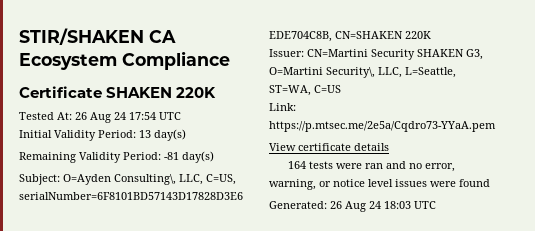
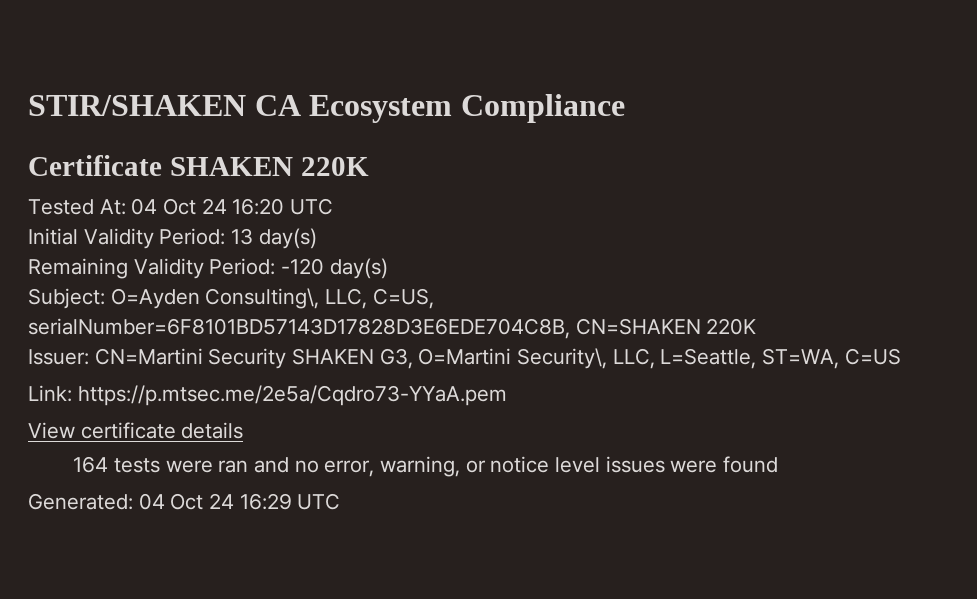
[75,112,156,123] 26 Aug 24 17:54 -> [131,198,285,215] 04 Oct 24 16:20
[164,152,179,160] -81 -> [281,258,325,275] -120
[330,201,411,212] 26 Aug 24 18:03 -> [138,493,292,510] 04 Oct 24 16:29

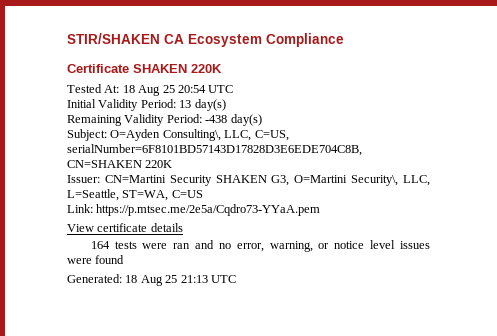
[131,198,285,215] 04 Oct 24 16:20 -> [122,85,206,96] 18 Aug 25 20:54
[281,258,325,275] -120 -> [205,115,228,123] -438
[138,493,292,510] 04 Oct 24 16:29 -> [125,275,208,286] 18 Aug 25 21:13

